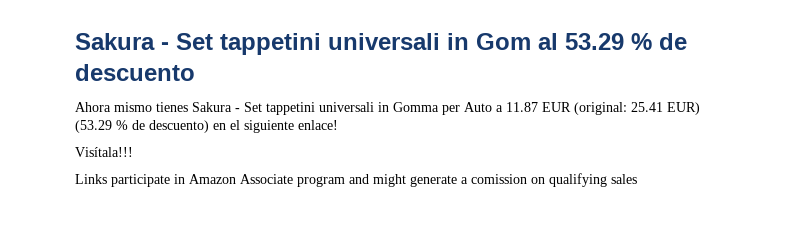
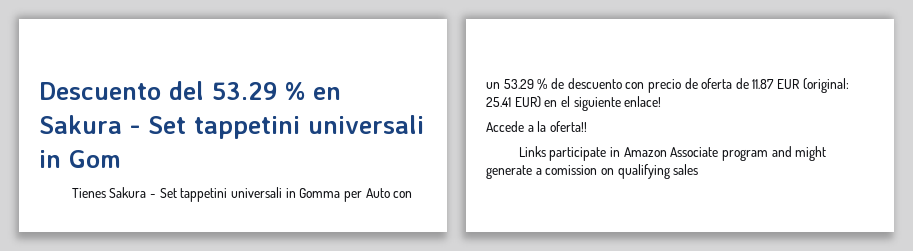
(75, 41) none -> [39,81,341,100] Descuento del 53.29 % en
[538,33,687,50] [75,64,195,81] [75,102,188,112] al 53.29 % de descuento // Ahora mismo tienes -> [71,188,106,198] // Tienes
[496,105,503,112] a -> [393,191,413,198] [486,78,749,93] con un 53.29 % de descuento con precio de oferta de
[75,120,209,133] (53.29 % de descuento) -> (541, 102) none
[75,147,133,157] Visítala!!! -> [486,121,587,132] Accede a la oferta!!

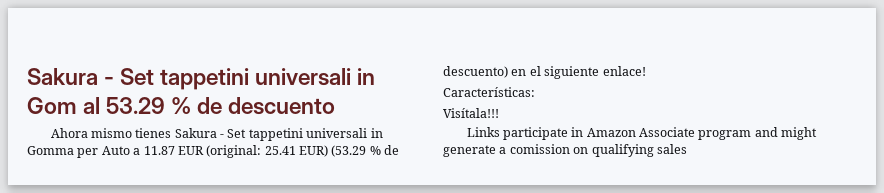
[39,81,341,100] Descuento del 53.29 % en -> (27, 76) none
[71,188,106,198] // Tienes -> [83,97,336,115] [50,128,172,138] al 53.29 % de descuento // Ahora mismo tienes
[393,191,413,198] [486,78,749,93] con un 53.29 % de descuento con precio de oferta de -> [133,148,141,155] a
(541, 102) none -> [331,145,400,157] [443,66,508,78] (53.29 % de descuento)
[486,121,587,132] Accede a la oferta!! -> [443,87,535,97] [443,108,499,118] Características: // Visítala!!!

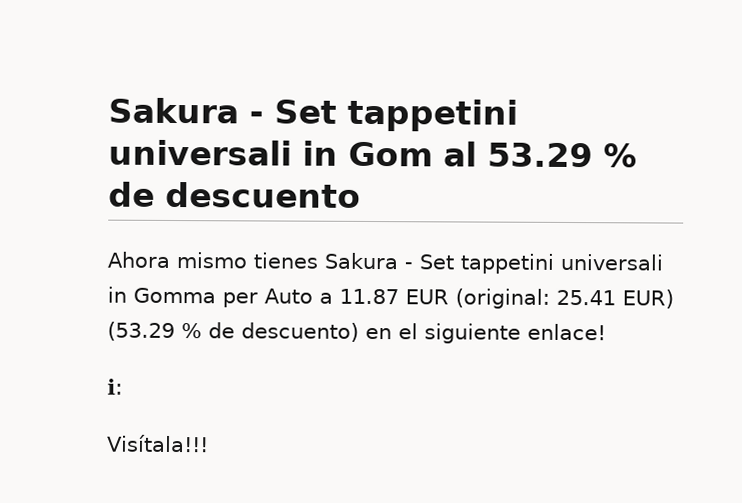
[443,87,535,97] Características: -> [107,378,123,395] ℹ:
[466,127,818,140] [443,144,687,157] // Links participate in Amazon Associate program and might generate a comission on qualifying sales -> (209, 443) none

